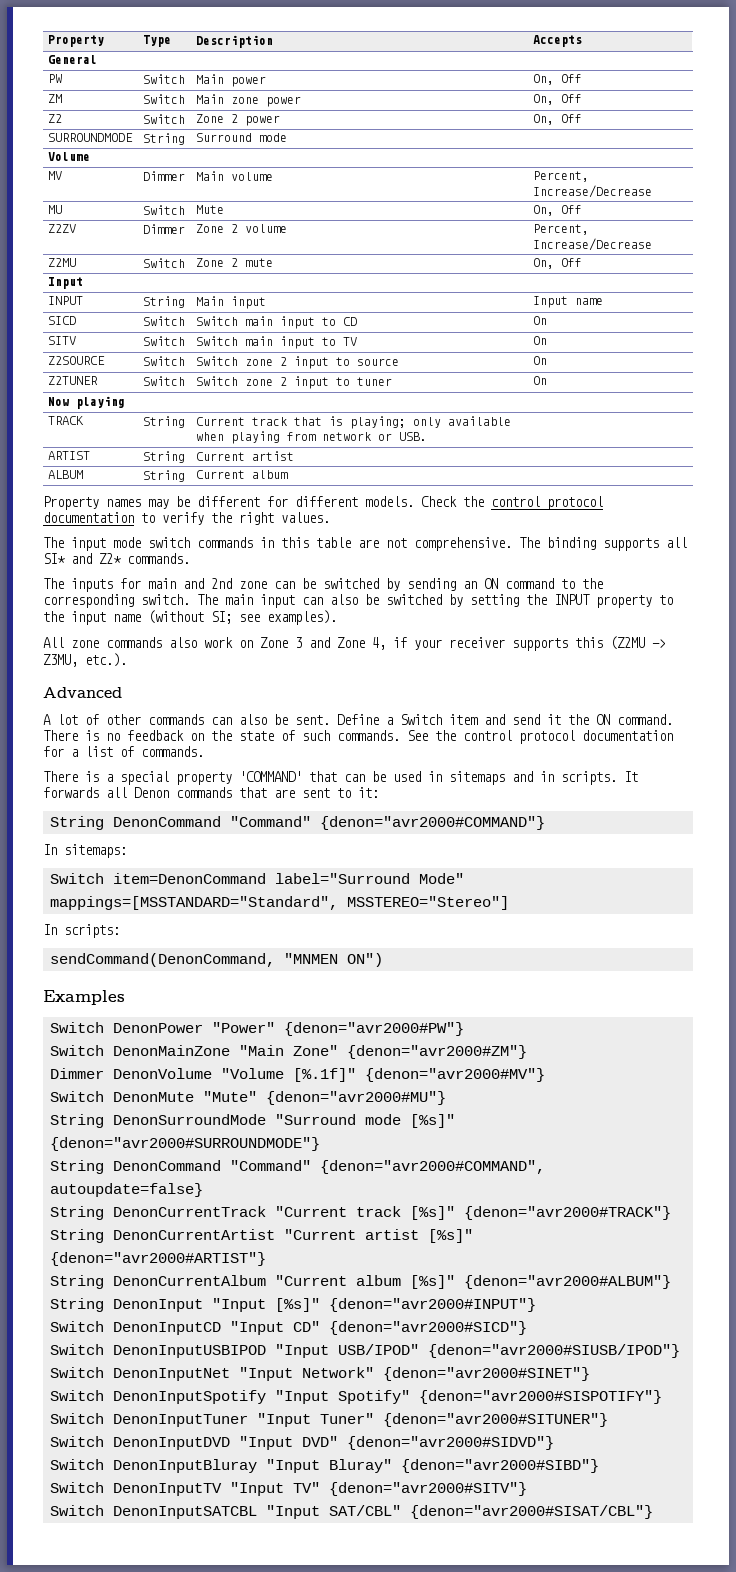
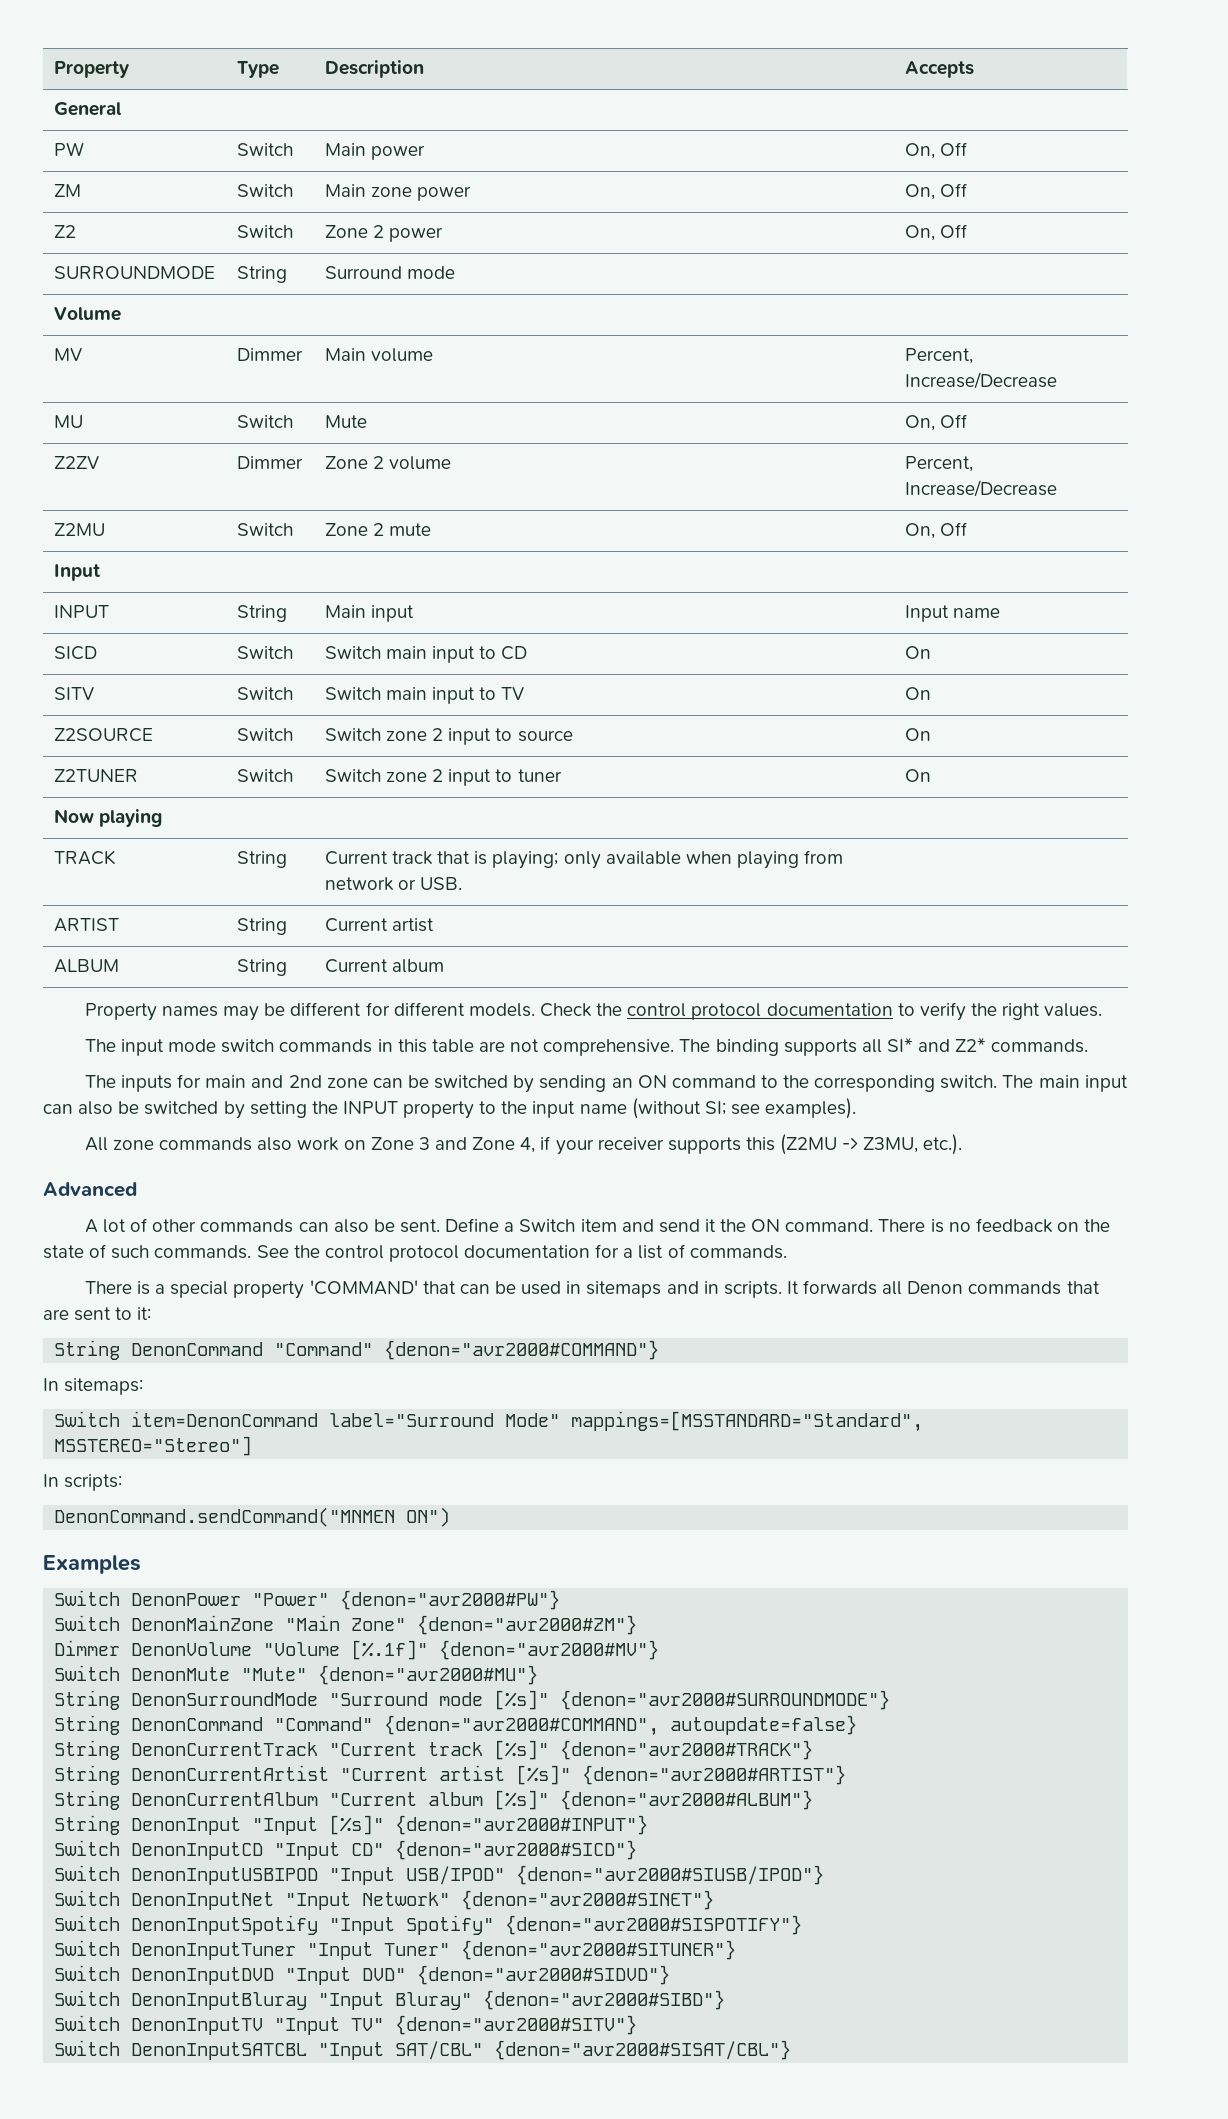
[49,953,338,967] sendCommand(DenonCommand, "MNMEN -> [54,1507,396,1527] DenonCommand.sendCommand("MNMEN

